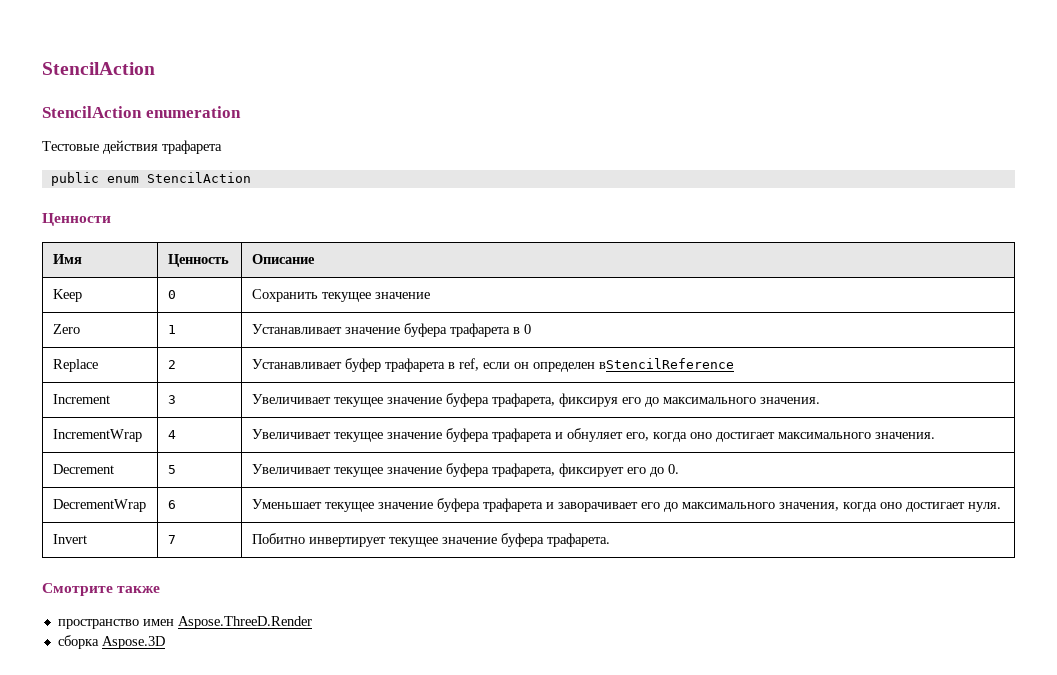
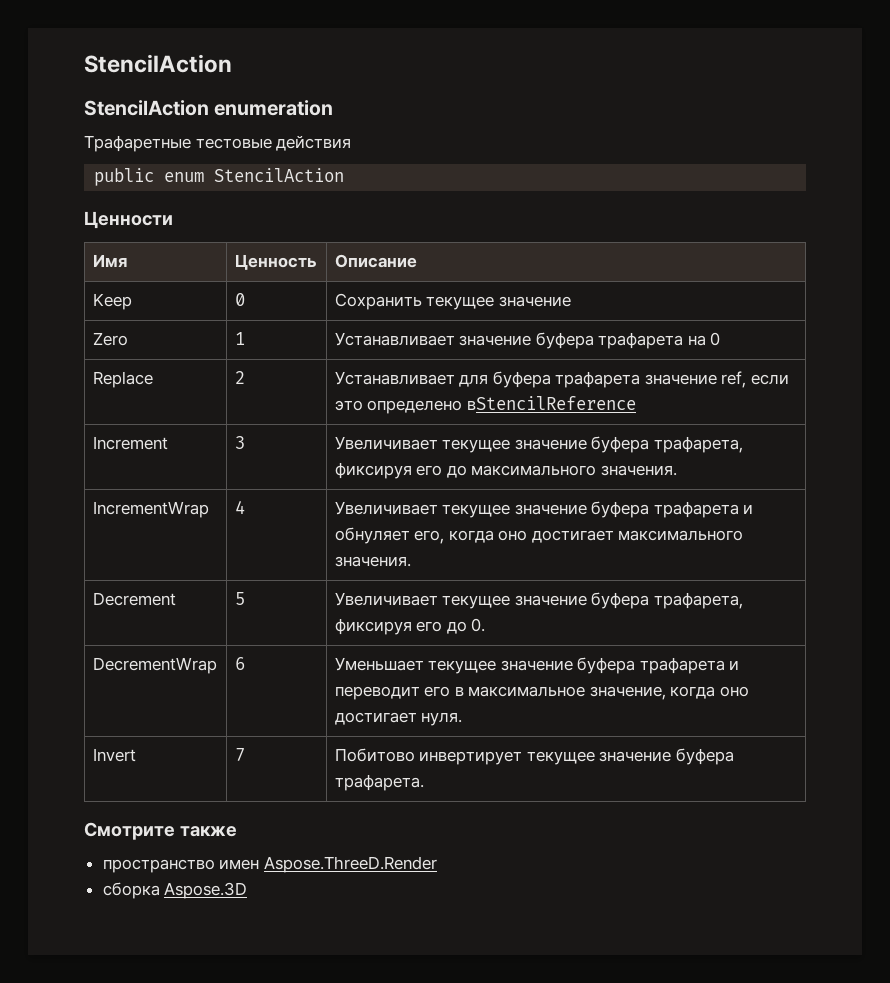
[42,141,99,151] Тестовые -> [84,135,272,152] Трафаретные тестовые
[162,140,222,154] трафарета -> (352, 143) none
[512,327,520,334] в -> [687,335,706,346] на
[344,358,595,372] буфер трафарета в ref, если он определен -> [459,371,790,388] [334,400,463,414] для буфера трафарета значение ref, если это определено
[558,463,624,477] фиксирует -> [334,618,412,635] фиксируя
[557,502,839,512] заворачивает его до максимального значения, -> [334,686,666,700] переводит его в максимальное значение,
[251,533,305,544] Побитно -> [334,748,415,762] Побитово

